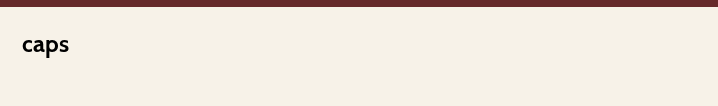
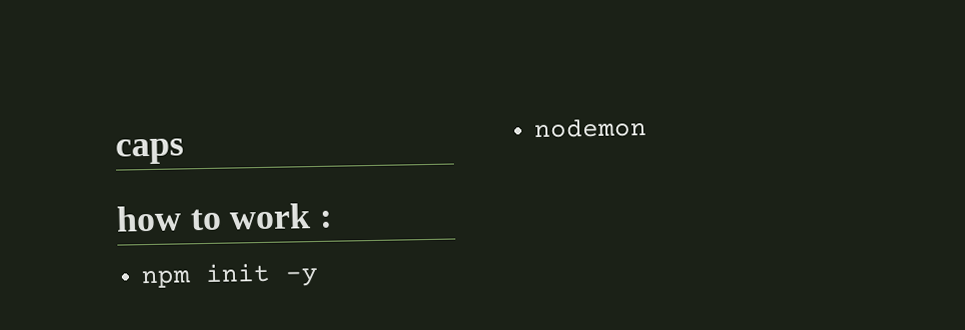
(69, 49) none -> [116,203,334,232] [141,262,320,289] [534,118,648,139] // how to work : // npm init -y // nodemon

